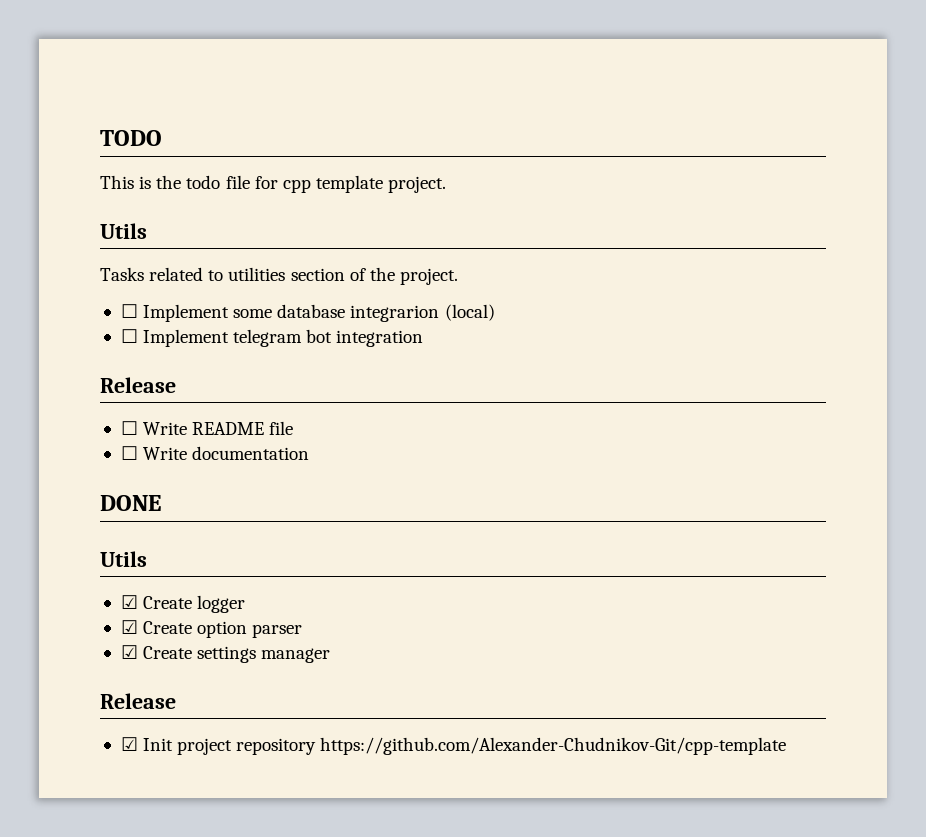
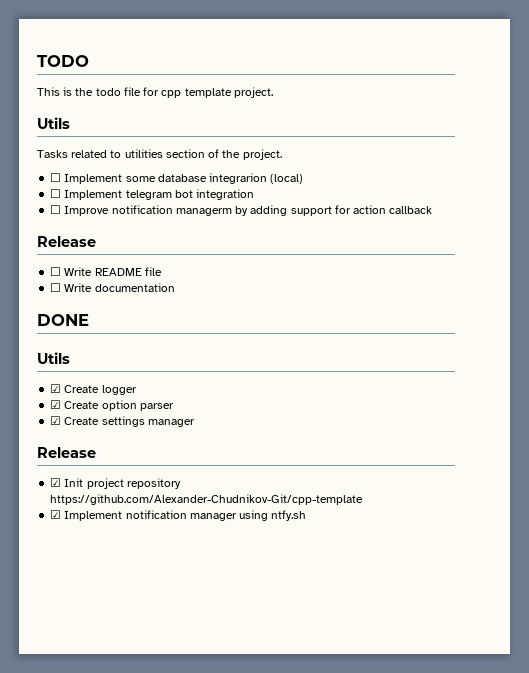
(424, 338) none -> [50,205,433,216] // ☐ Improve notification managerm by adding support for action callback
(787, 746) none -> [50,510,307,521] // ☑ Implement notification manager using ntfy.sh

